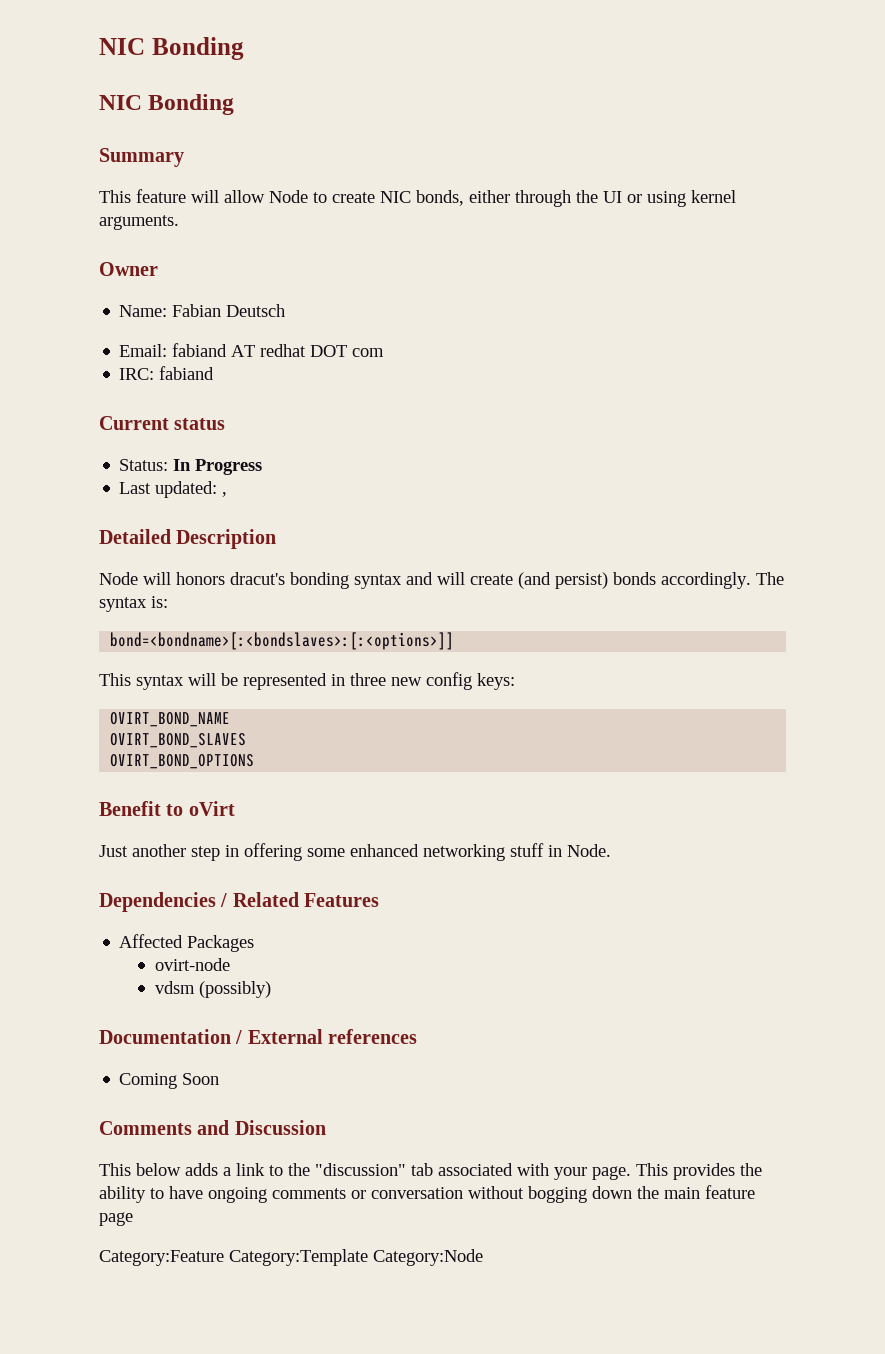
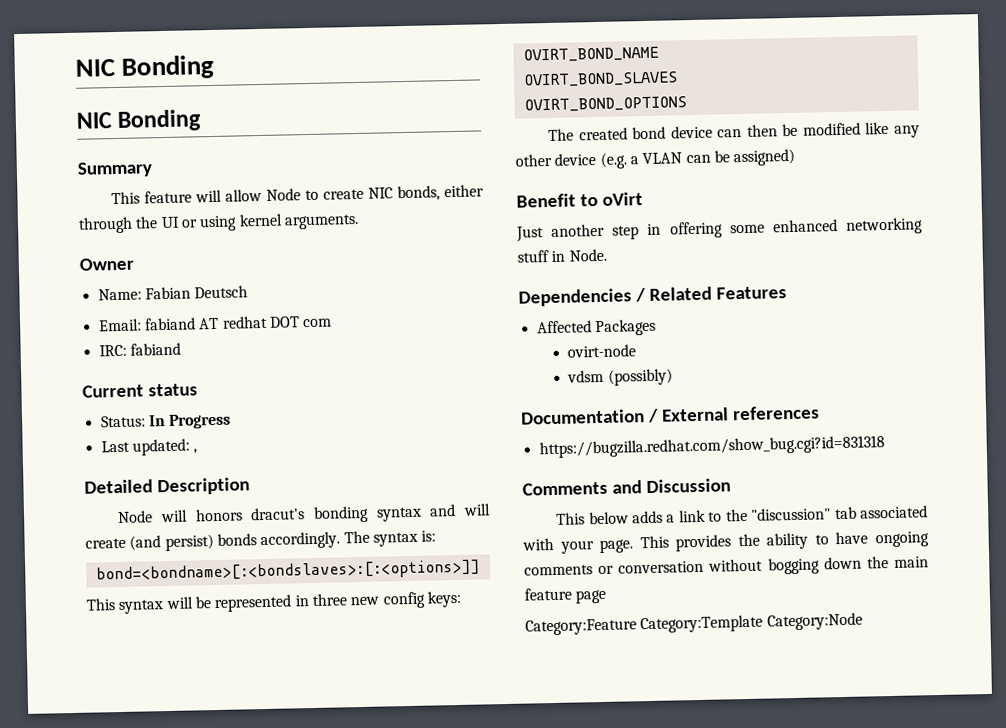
(255, 761) none -> [548,121,920,142] [515,148,796,169] // The created bond device can then be modified like any other device (e.g. a VLAN can be assigned)
[119,1073,220,1089] Coming Soon -> [538,435,885,459] https://bugzilla.redhat.com/show_bug.cgi?id=831318

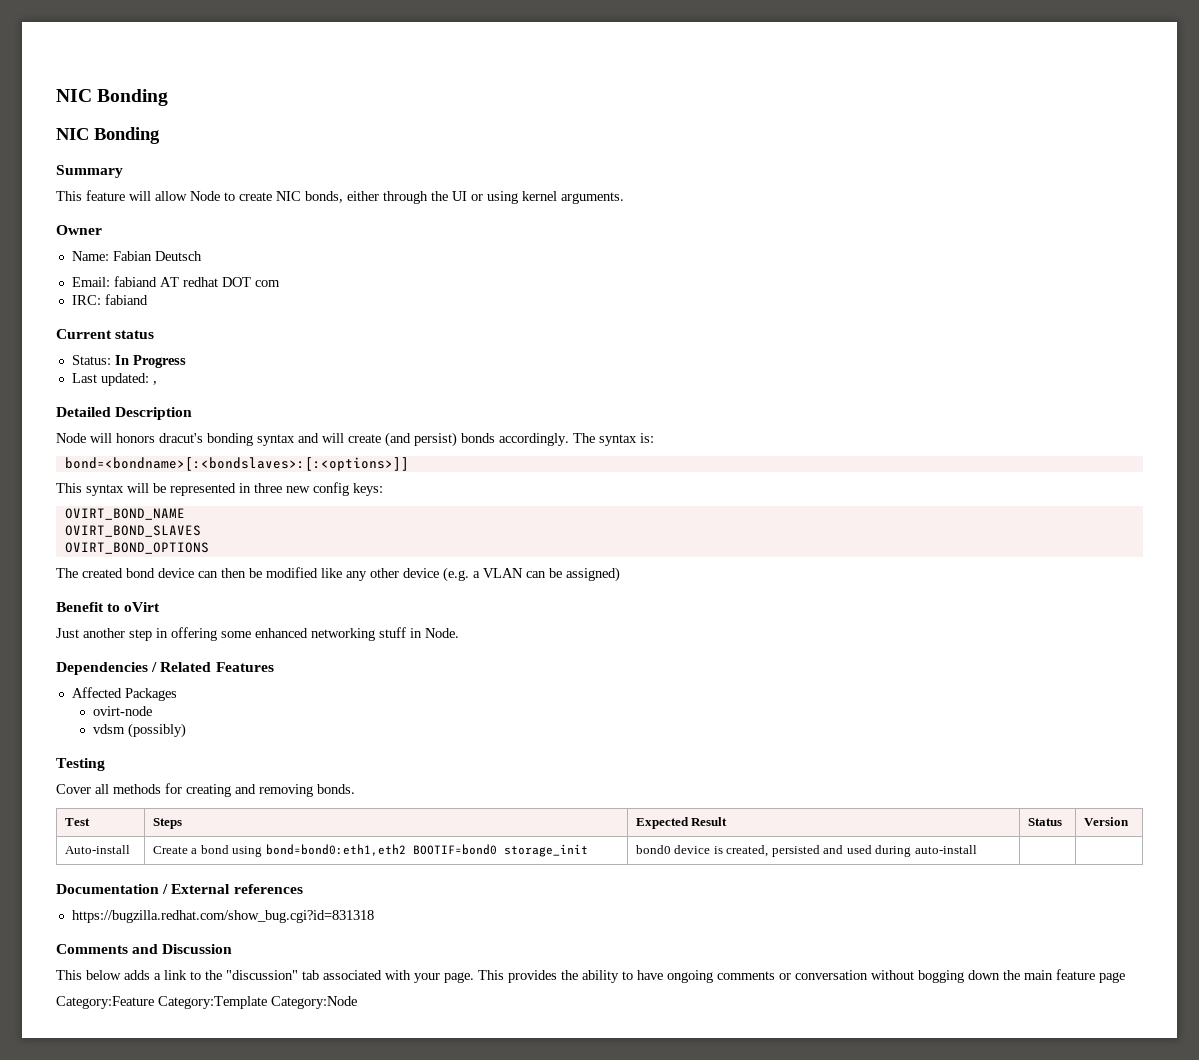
(673, 377) none -> [56,758,105,771] [56,783,355,797] [64,818,90,826] [152,818,182,829] [635,817,728,829] [1027,818,1062,826] [1083,817,1129,826] [64,845,130,854] [152,844,588,857] [635,845,977,857] // Testing // Cover all methods for creating and removing bonds. // Test | Steps | Expected Result | Status | Version // Auto-install | Create a bond using bond=bond0:eth1,eth2 BOOTIF=bond0 storage_init | bond0 device is created, persisted and used during auto-install | |

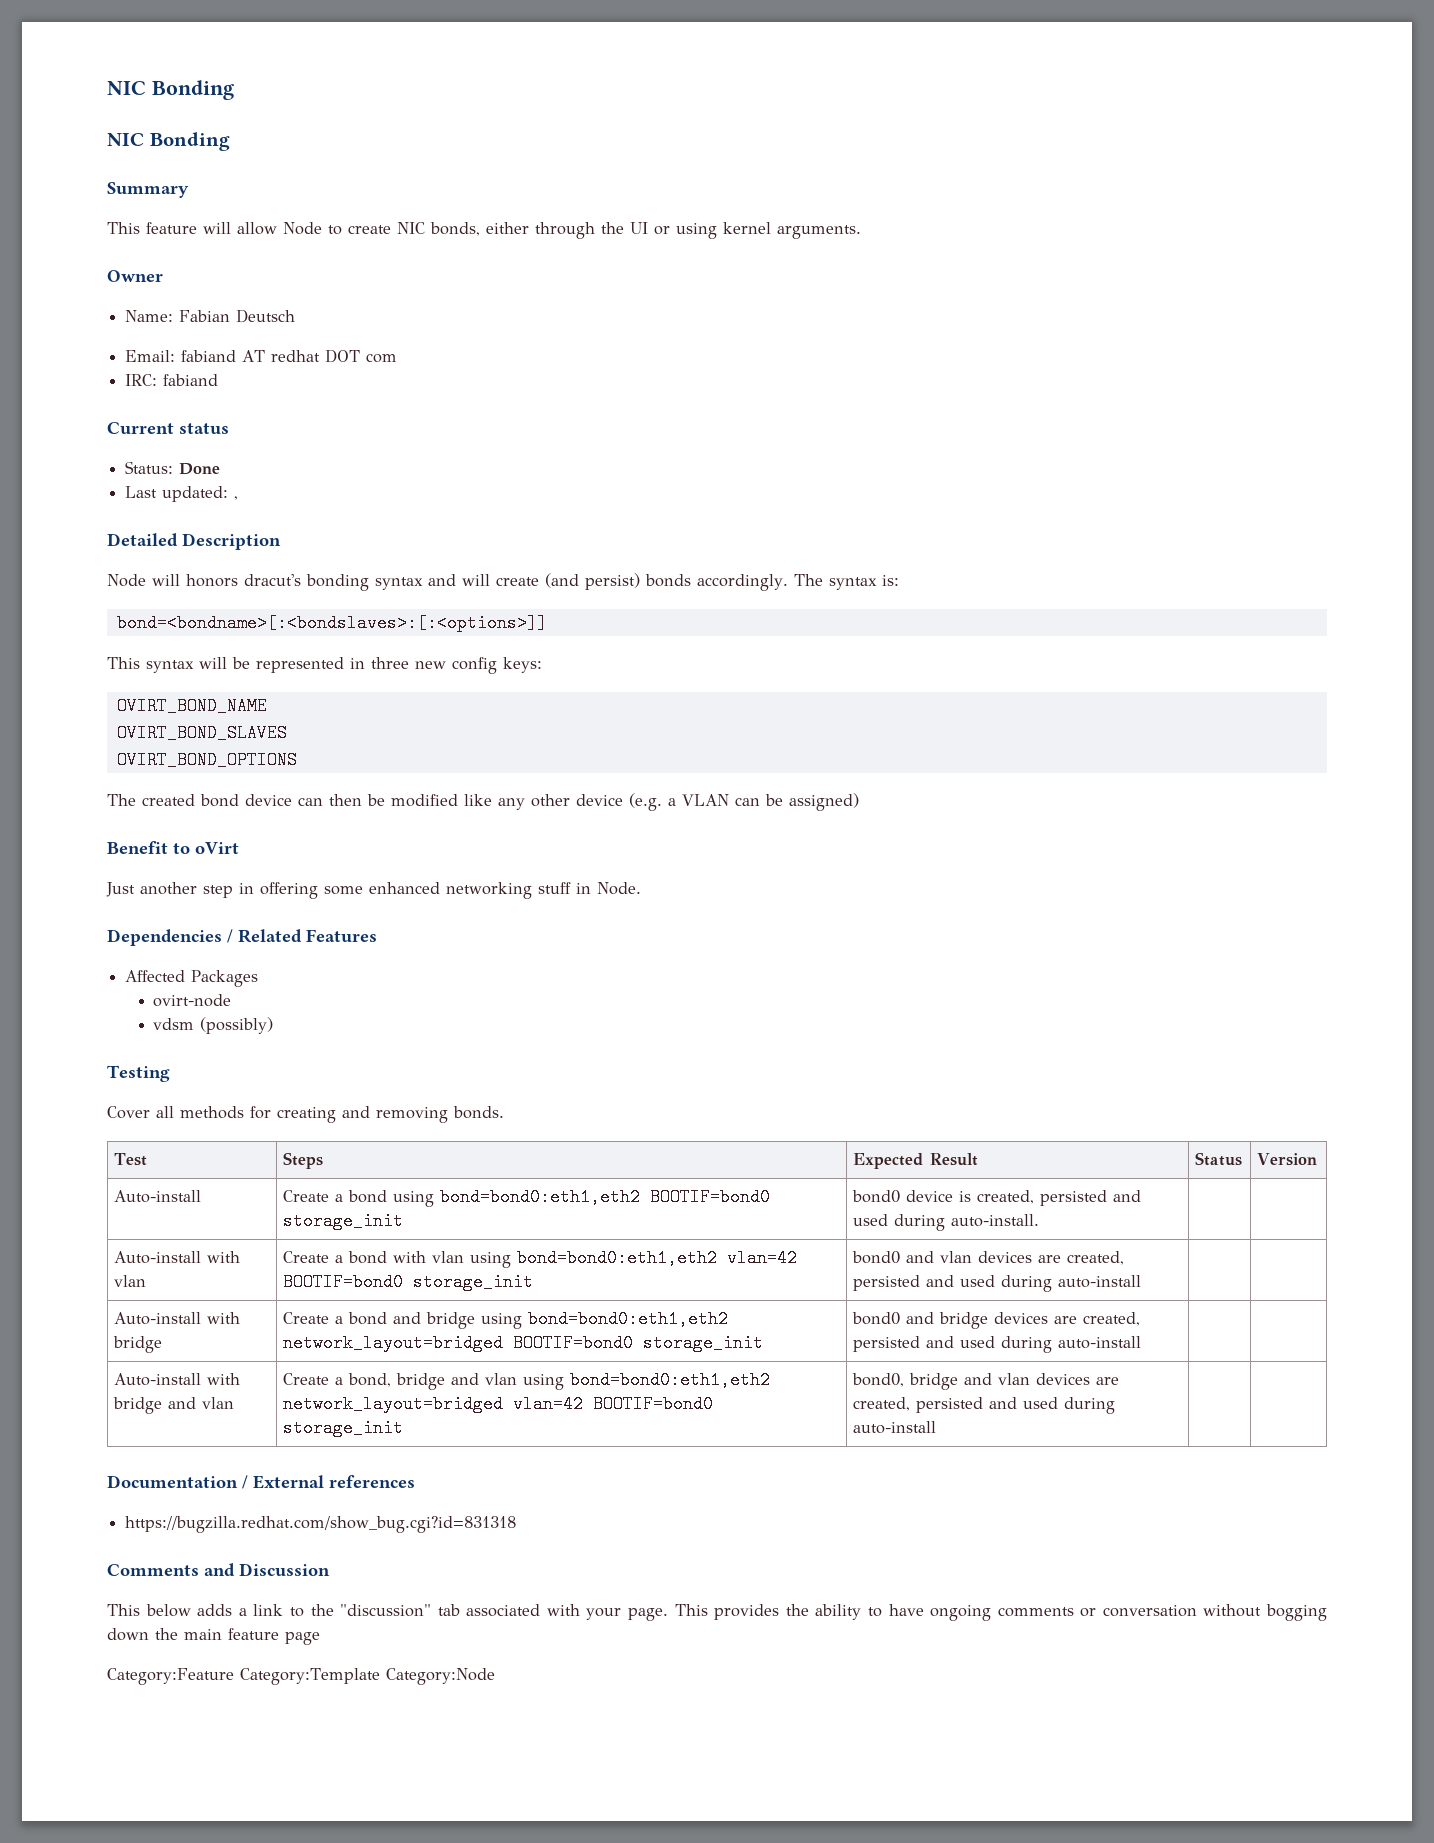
[114,355,186,368] In Progress -> [179,463,221,475] Done
(912, 851) none -> [951,1214,1040,1227] [114,1251,241,1264] [114,1275,147,1287] [283,1249,798,1268] [283,1273,534,1291] [852,1251,1125,1265] [853,1275,1142,1292] [114,1312,241,1325] [113,1336,163,1353] [283,1310,729,1329] [283,1334,764,1352] [852,1312,1141,1329] [853,1336,1142,1353] [114,1373,241,1386] [113,1397,235,1414] [283,1371,771,1390] [283,1395,714,1413] [283,1419,404,1437] [852,1373,1120,1390] [853,1397,1116,1414] auto-install. | | // Auto-install with vlan | Create a bond with vlan using bond=bond0:eth1,eth2 vlan=42 BOOTIF=bond0 storage_init | bond0 and vlan devices are created, persisted and used during auto-install | | // Auto-install with bridge | Create a bond and bridge using bond=bond0:eth1,eth2 network_layout=bridged BOOTIF=bond0 storage_init | bond0 and bridge devices are created, persisted and used during auto-install | | // Auto-install with bridge and vlan | Create a bond, bridge and vlan using bond=bond0:eth1,eth2 network_layout=bridged vlan=42 BOOTIF=bond0 storage_init | bond0, bridge and vlan devices are created, persisted and used during

